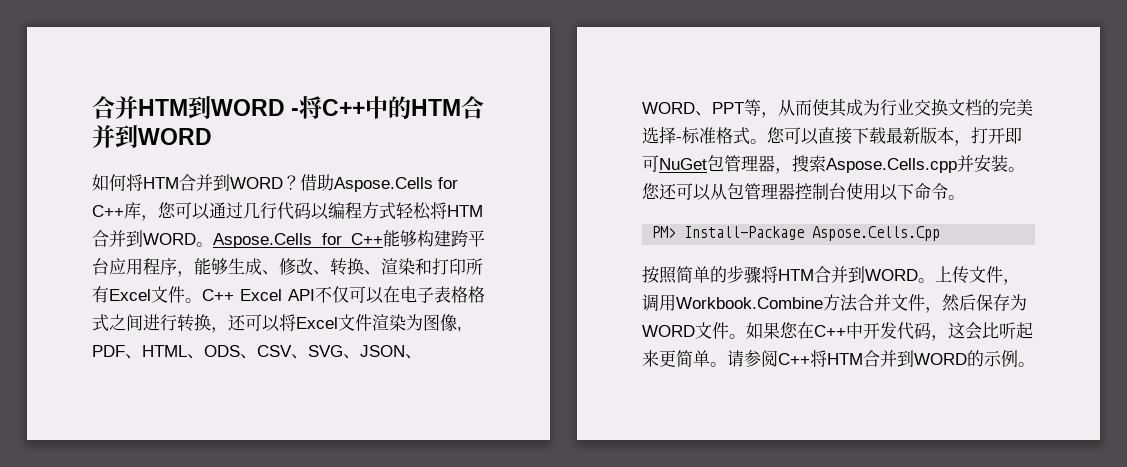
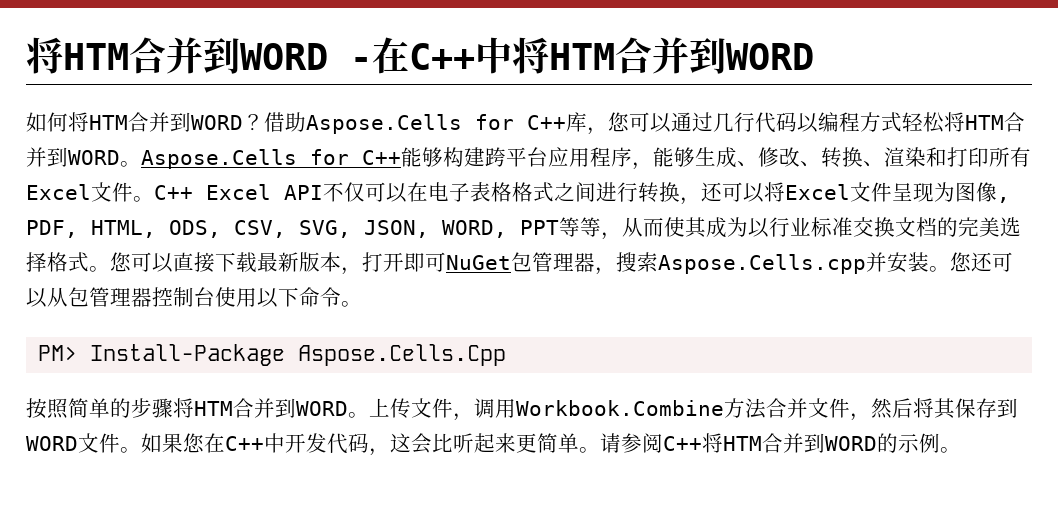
[92,96,412,119] 合并HTM到WORD -将C++中的 -> [26,37,549,74] 将HTM合并到WORD -在C++中将
[372,314,406,331] 渲染 -> [892,183,934,202] 呈现
[92,345,422,359] [642,102,744,116] PDF、HTML、ODS、CSV、SVG、JSON、WORD、PPT -> [26,217,580,238] PDF, HTML, ODS, CSV, SVG, JSON, WORD, PPT等
[880,99,914,116] 行业 -> [748,217,853,238] 以行业标准
[676,127,716,144] -标准 -> (47, 262) none
[976,294,1027,311] 保存为 -> [913,398,1018,419] 将其保存到

